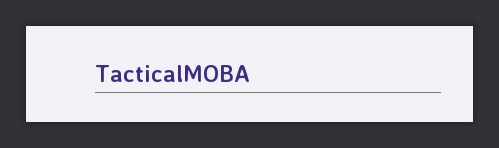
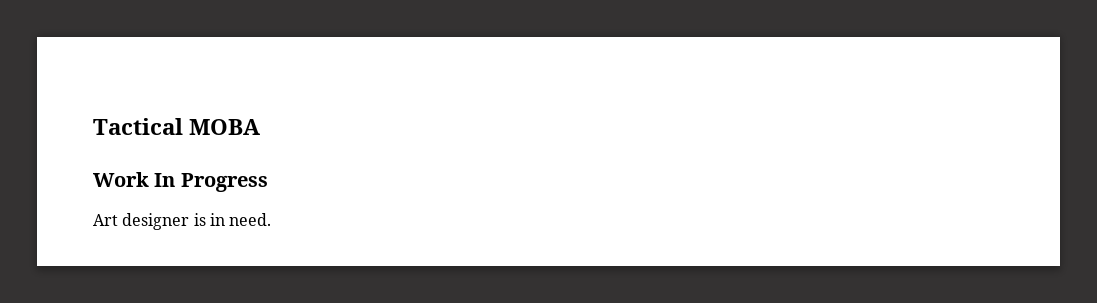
[95,65,250,82] TacticalMOBA -> [93,118,261,135] [93,172,268,192] [93,213,272,230] Tactical MOBA // Work In Progress // Art designer is in need.

